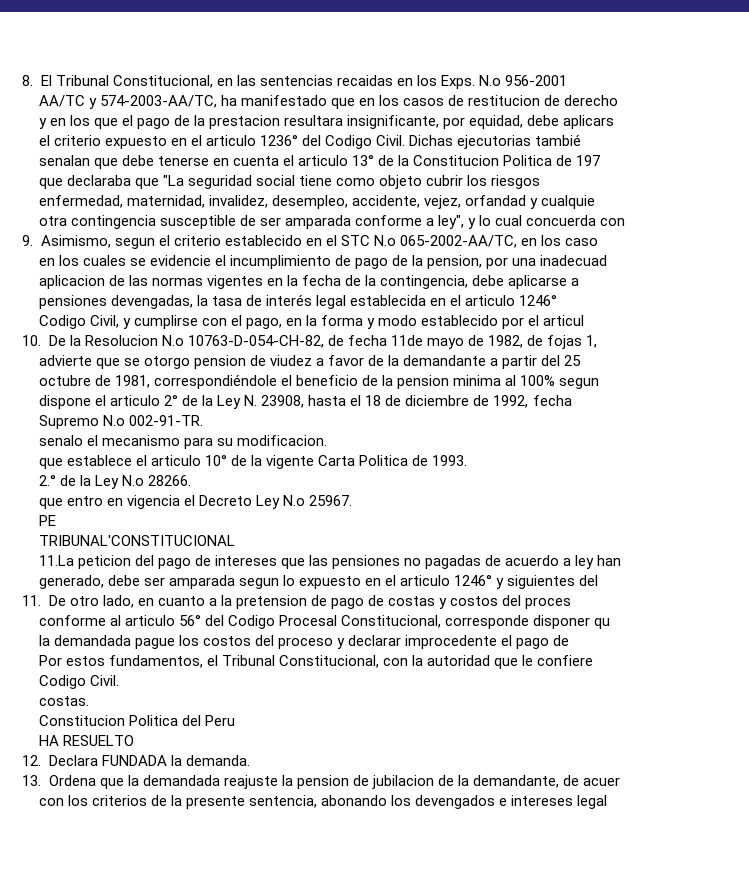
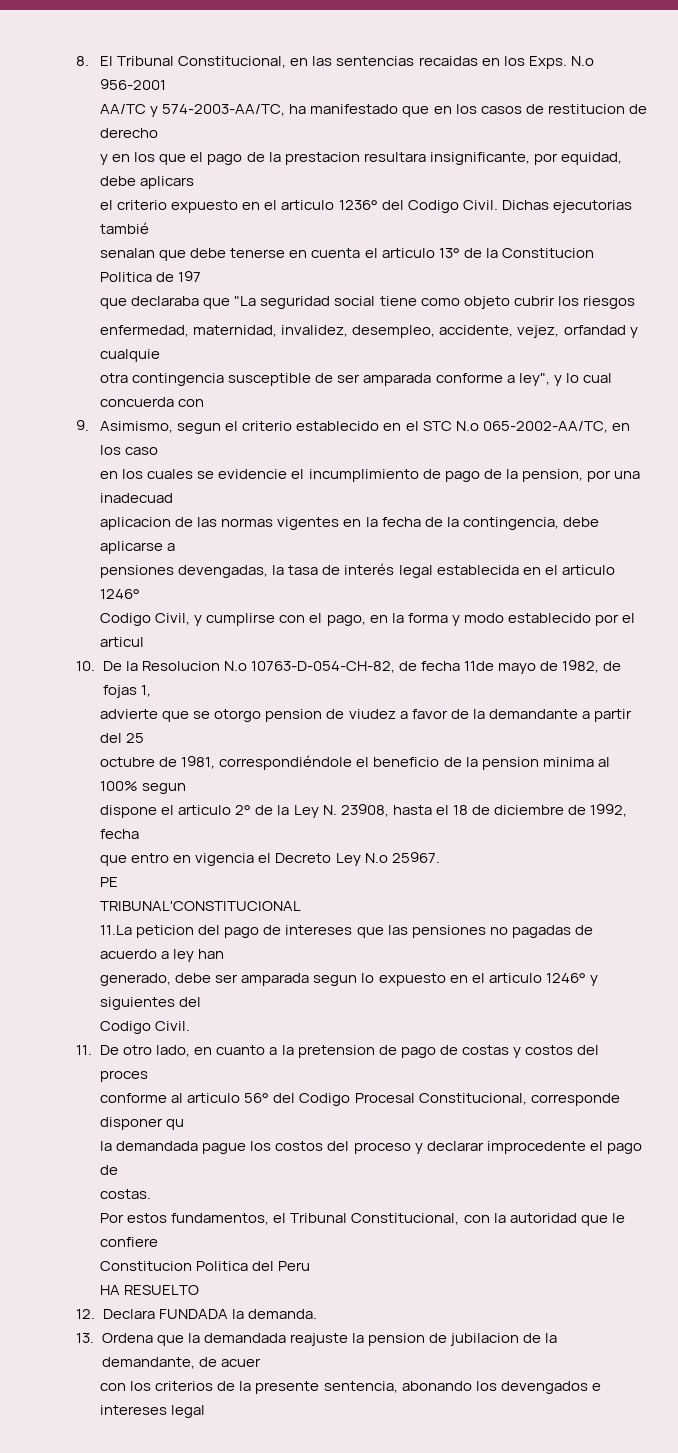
[38,415,203,429] [38,435,327,449] [38,455,468,469] [38,475,191,489] // Supremo N.o 002-91-TR. // senalo el mecanismo para su modificacion. // que establece el articulo 10° de la vigente Carta Politica de 1993. // 2.° de la Ley N.o 28266. -> (140, 834) none
(599, 580) none -> [100,1021,191,1034] // Codigo Civil.
(570, 640) none -> [100,1189,152,1199] // costas.
[38,675,119,689] [38,696,89,706] // Codigo Civil. // costas. -> (159, 1242) none

